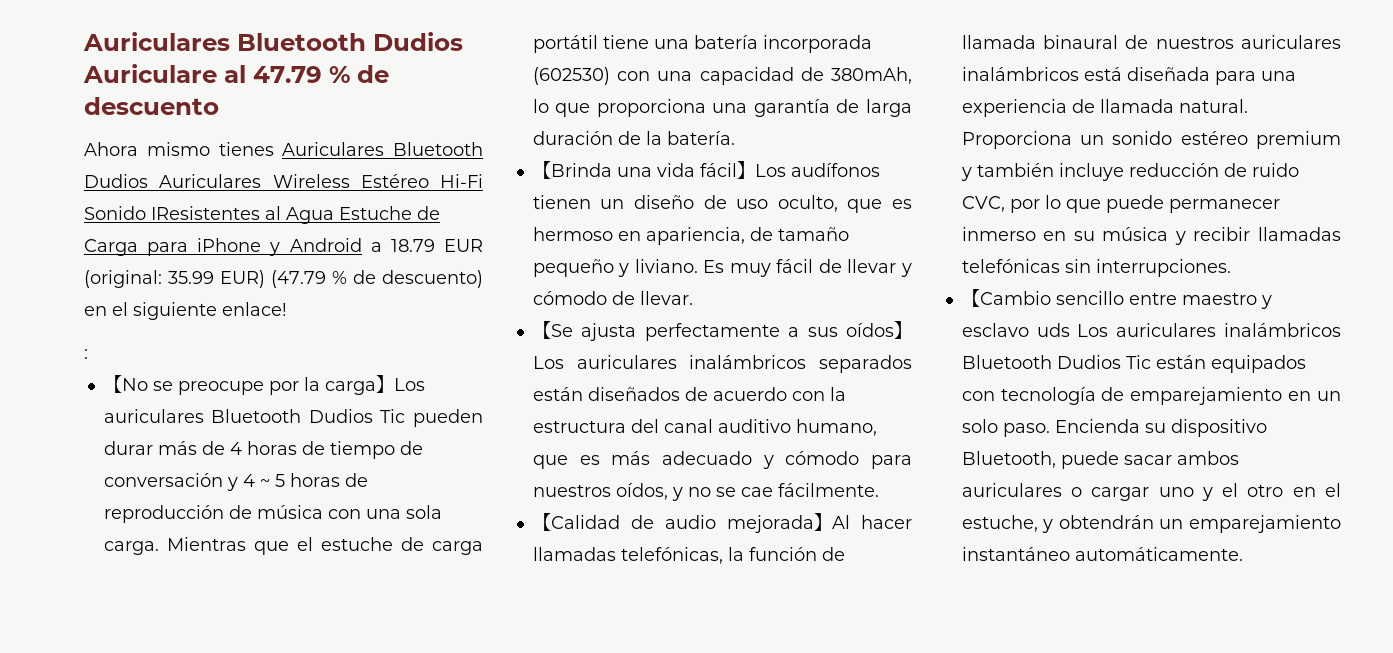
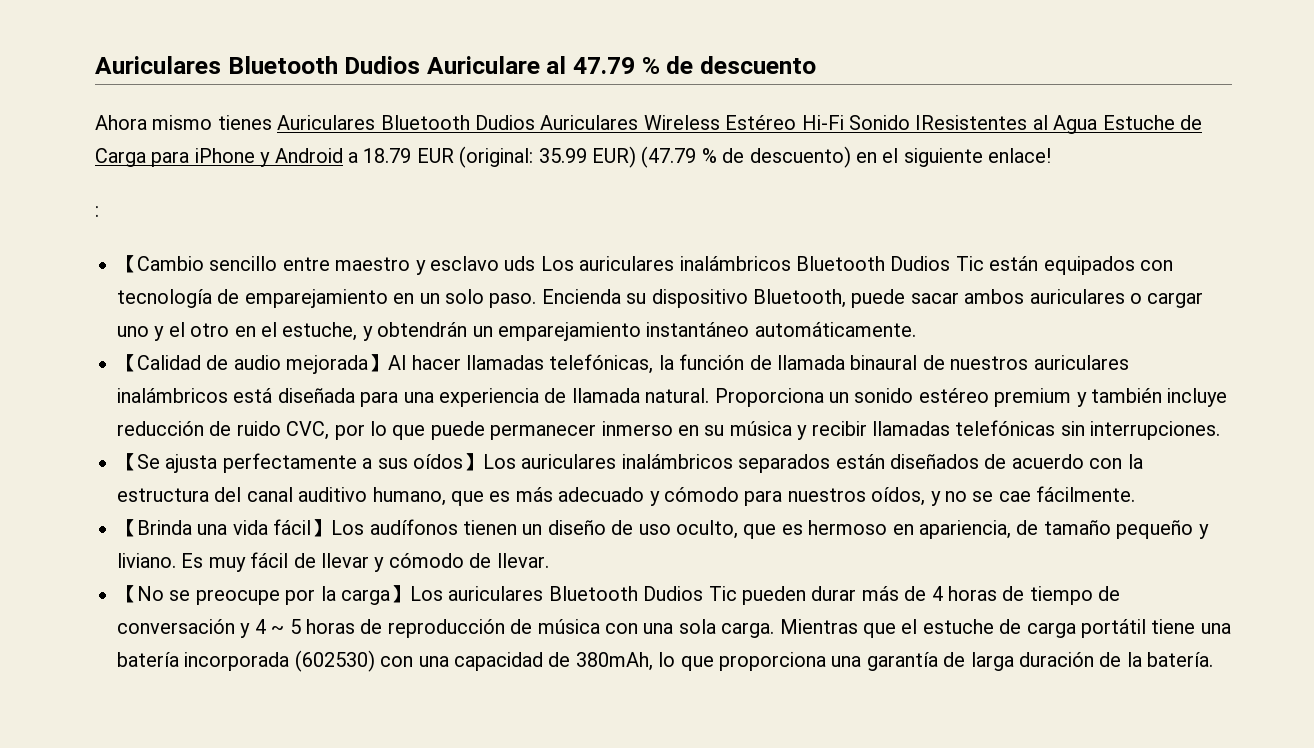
(88, 354) none -> [117,255,1173,275] [117,289,1204,308] [117,322,916,341] [117,354,1129,374] [117,388,1228,407] [117,420,1221,440] [117,453,1143,473] [117,486,1136,506] [117,519,1209,539] [117,552,549,572] // 【Cambio sencillo entre maestro y esclavo uds Los auriculares inalámbricos Bluetooth Dudios Tic están equipados con tecnología de emparejamiento en un solo paso. Encienda su dispositivo Bluetooth, puede sacar ambos auriculares o cargar uno y el otro en el estuche, y obtendrán un emparejamiento instantáneo automáticamente. // 【Calidad de audio mejorada】Al hacer llamadas telefónicas, la función de llamada binaural de nuestros auriculares inalámbricos está diseñada para una experiencia de llamada natural. Proporciona un sonido estéreo premium y también incluye reducción de ruido CVC, por lo que puede permanecer inmerso en su música y recibir llamadas telefónicas sin interrupciones. // 【Se ajusta perfectamente a sus oídos】Los auriculares inalámbricos separados están diseñados de acuerdo con la estructura del canal auditivo humano, que es más adecuado y cómodo para nuestros oídos, y no se cae fácilmente. // 【Brinda una vida fácil】Los audífonos tienen un diseño de uso oculto, que es hermoso en apariencia, de tamaño pequeño y liviano. Es muy fácil de llevar y cómodo de llevar.
[532,161,880,179] [532,195,912,213] [532,227,849,245] [532,259,912,277] [532,291,693,305] [532,321,912,341] [532,355,912,373] [532,387,846,401] [532,419,877,436] [532,451,912,469] [532,483,879,501] [532,513,912,533] [532,547,845,564] [961,35,1341,49] [961,67,1296,85] [961,99,1248,117] [961,131,1341,149] [960,163,1299,181] [961,195,1280,213] [961,227,1341,245] [961,259,1231,277] [961,289,1272,309] [961,323,1341,337] [961,355,1306,373] [961,387,1341,405] [961,419,1267,437] [961,451,1239,469] [961,483,1341,501] [961,515,1341,533] [961,547,1243,561] // 【Brinda una vida fácil】Los audífonos tienen un diseño de uso oculto, que es hermoso en apariencia, de tamaño pequeño y liviano. Es muy fácil de llevar y cómodo de llevar. // 【Se ajusta perfectamente a sus oídos】Los auriculares inalámbricos separados están diseñados de acuerdo con la estructura del canal auditivo humano, que es más adecuado y cómodo para nuestros oídos, y no se cae fácilmente. // 【Calidad de audio mejorada】Al hacer llamadas telefónicas, la función de llamada binaural de nuestros auriculares inalámbricos está diseñada para una experiencia de llamada natural. Proporciona un sonido estéreo premium y también incluye reducción de ruido CVC, por lo que puede permanecer inmerso en su música y recibir llamadas telefónicas sin interrupciones. // 【Cambio sencillo entre maestro y esclavo uds Los auriculares inalámbricos Bluetooth Dudios Tic están equipados con tecnología de emparejamiento en un solo paso. Encienda su dispositivo Bluetooth, puede sacar ambos auriculares o cargar uno y el otro en el estuche, y obtendrán un emparejamiento instantáneo automáticamente. -> (1214, 659) none

